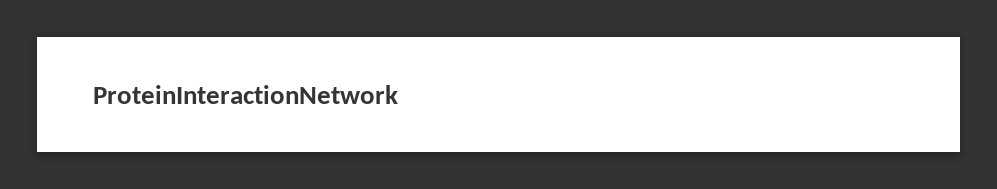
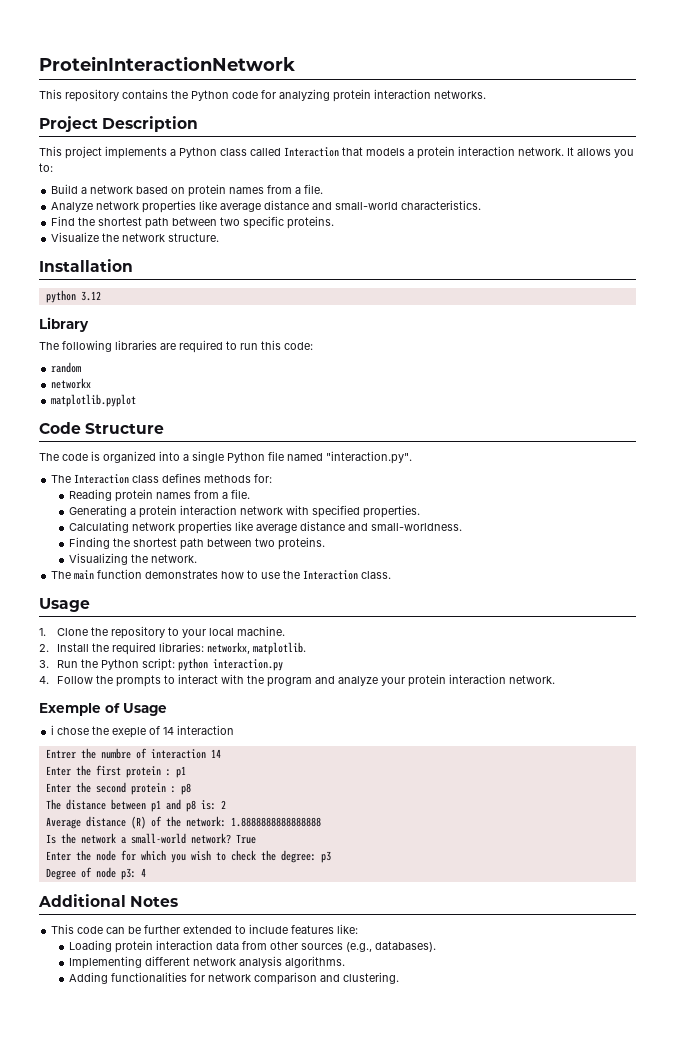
(398, 94) none -> [39,89,486,102] [39,116,199,132] [39,146,634,159] [39,163,53,172] [51,184,324,197] [51,200,482,213] [51,216,335,229] [51,232,220,242] [39,259,133,272] [45,290,101,303] [39,317,89,332] [39,340,313,353] [51,362,82,373] [51,378,92,389] [51,394,137,407] [39,422,165,434] [39,451,412,464] [51,473,273,484] [69,489,251,502] [69,505,421,518] [69,521,463,534] [69,537,326,550] [69,553,198,565] [51,569,392,580] [39,598,90,612] [39,626,286,639] [39,642,307,655] [39,658,284,671] [39,674,556,687] [39,703,167,716] [51,725,235,738] [45,748,221,759] [45,765,186,778] [45,782,191,795] [45,799,226,812] [45,816,321,829] [45,833,256,844] [45,850,331,863] [45,867,146,880] [38,894,179,907] [51,924,359,934] [69,940,437,953] [69,956,346,969] [69,972,400,985] // This repository contains the Python code for analyzing protein interaction networks. // Project Description // This project implements a Python class called Interaction that models a protein interaction network. It allows you to: // Build a network based on protein names from a file. // Analyze network properties like average distance and small-world characteristics. // Find the shortest path between two specific proteins. // Visualize the network structure. // Installation // python 3.12 // Library // The following libraries are required to run this code: // random // networkx // matplotlib.pyplot // Code Structure // The code is organized into a single Python file named "interaction.py". // The Interaction class defines methods for: // Reading protein names from a file. // Generating a protein interaction network with specified properties. // Calculating network properties like average distance and small-worldness. // Finding the shortest path between two proteins. // Visualizing the network. // The main function demonstrates how to use the Interaction class. // Usage // 1. Clone the repository to your local machine. // 2. Install the required libraries: networkx, matplotlib. // 3. Run the Python script: python interaction.py // 4. Follow the prompts to interact with the program and analyze your protein interaction network. // Exemple of Usage // i chose the exeple of 14 interaction // Entrer the numbre of interaction 14 // Enter the first protein : p1 // Enter the second protein : p8 // The distance between p1 and p8 is: 2 // Average distance (R) of the network: 1.8888888888888888 // Is the network a small-world network? True // Enter the node for which you wish to check the degree: p3 // Degree of node p3: 4 // Additional Notes // This code can be further extended to include features like: // Loading protein interaction data from other sources (e.g., databases). // Implementing different network analysis algorithms. // Adding functionalities for network comparison and clustering.

